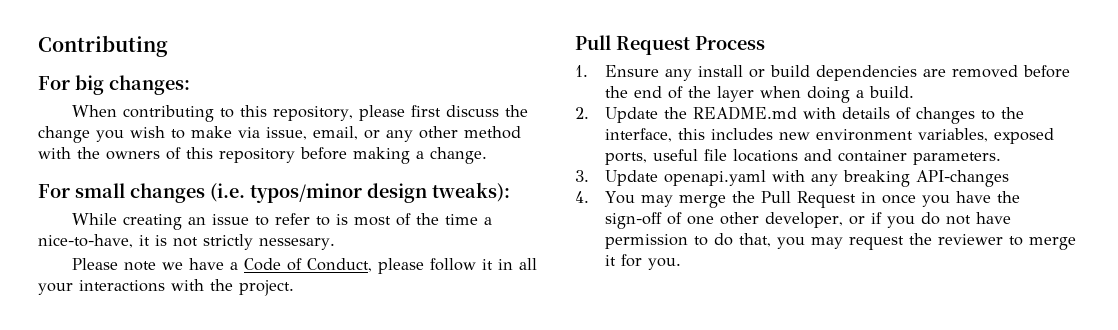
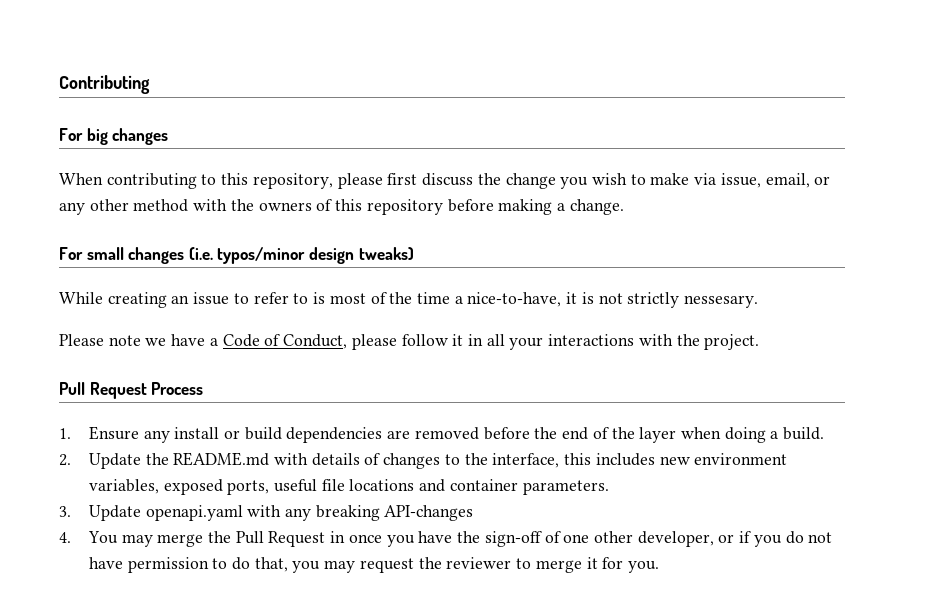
[109,75,190,95] changes: -> [112,128,169,145] changes
[432,182,510,202] tweaks): -> [358,247,414,260] tweaks)

